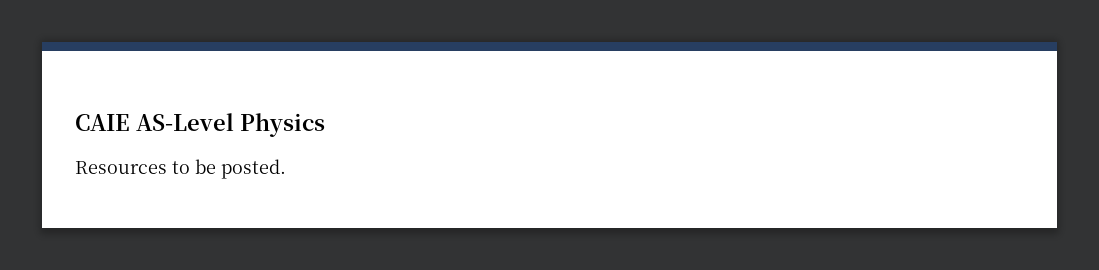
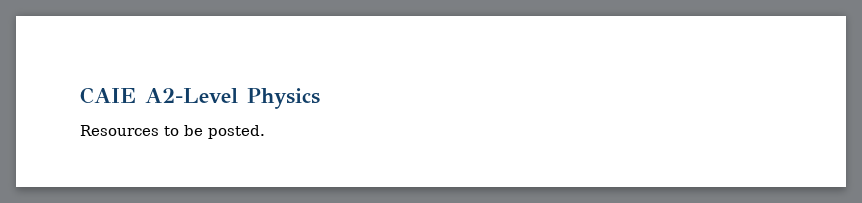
[136,113,234,131] AS-Level -> [145,88,238,103] A2-Level

